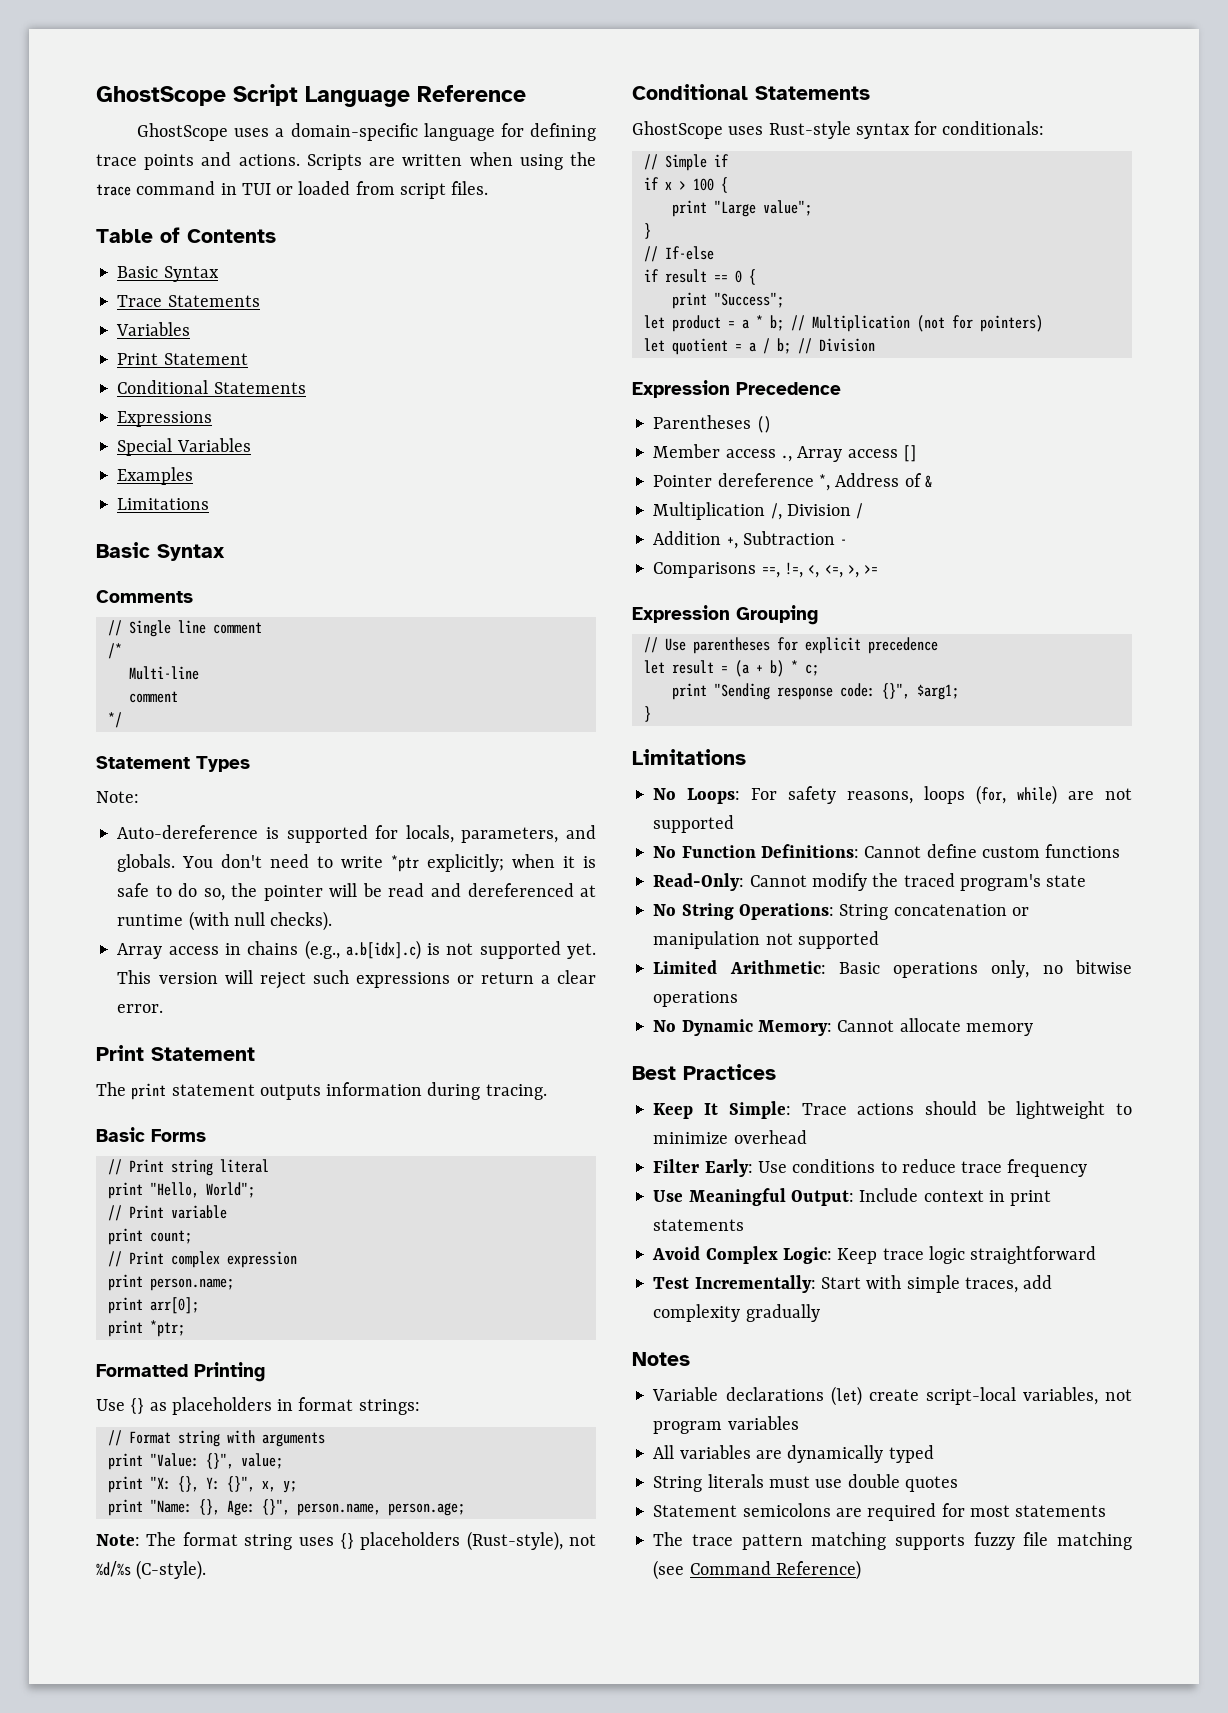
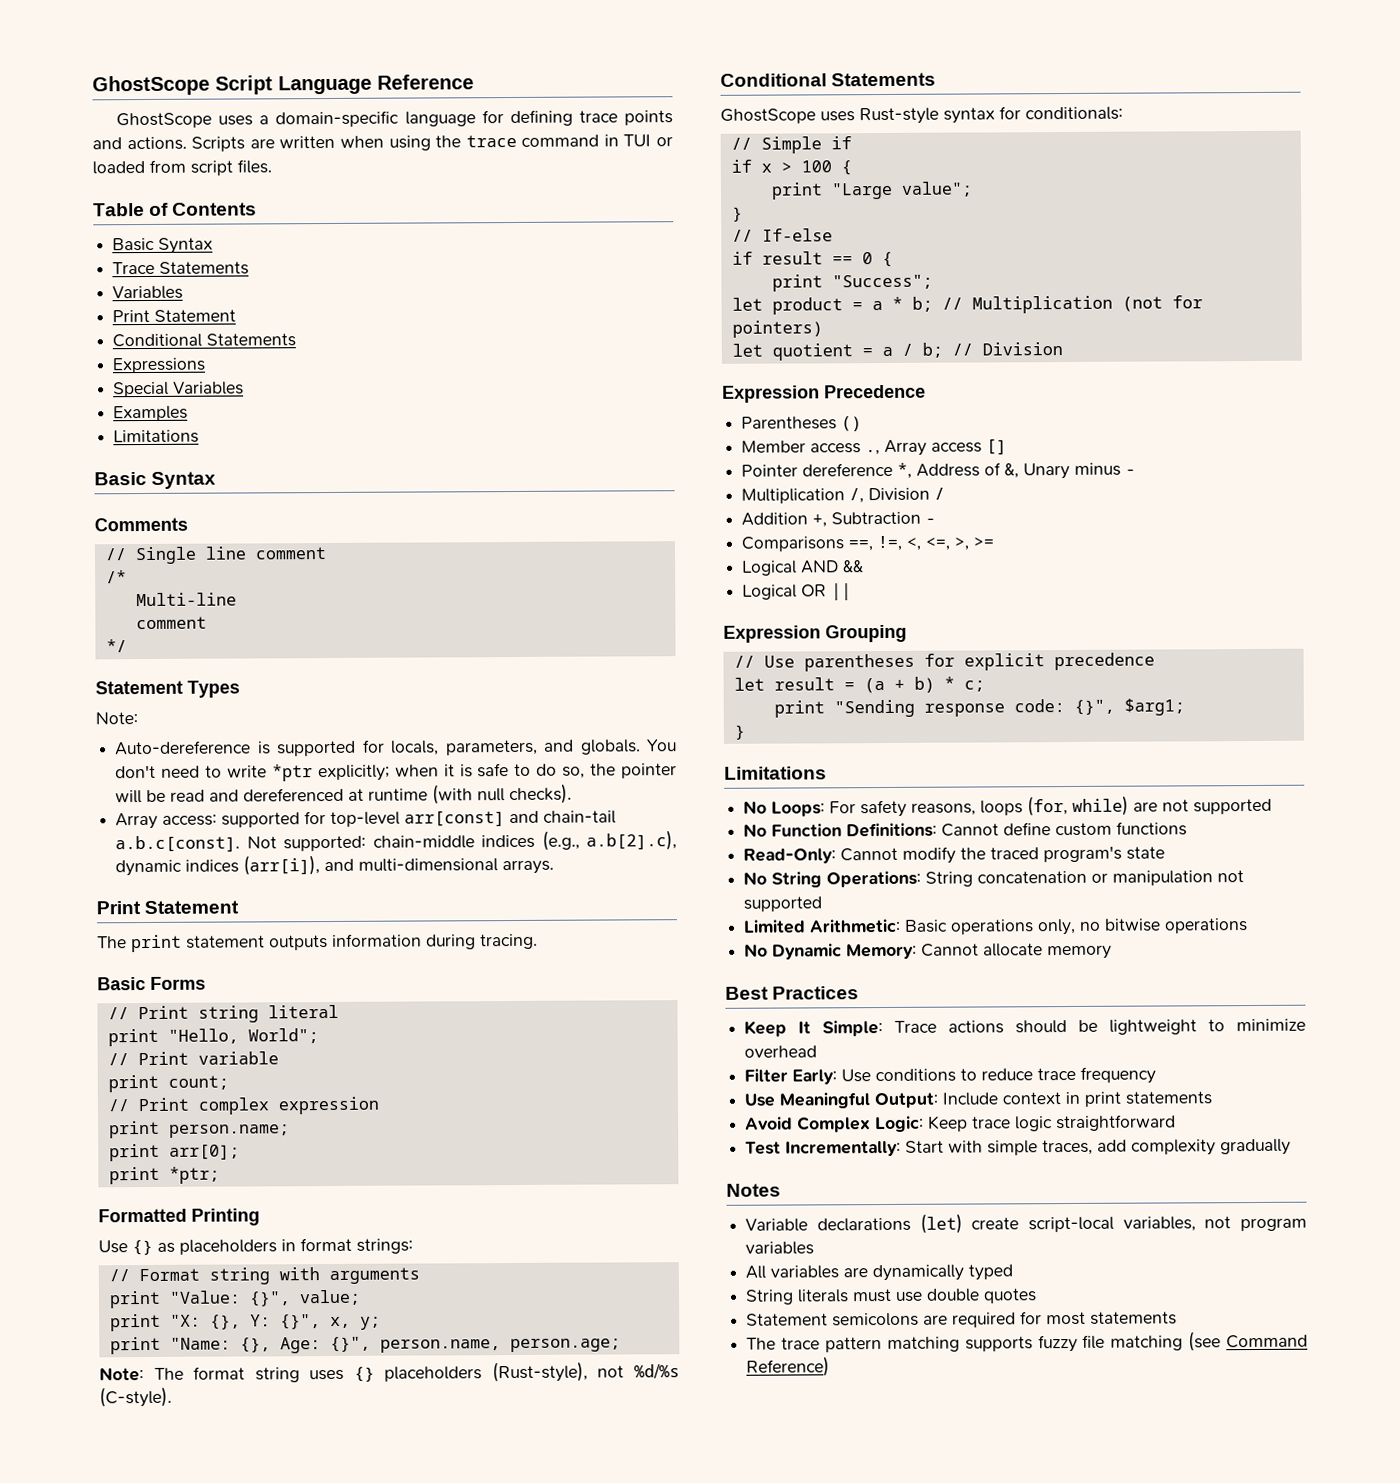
[168,940,597,960] [117,970,596,989] [117,1004,164,1013] access in chains (e.g., a.b[idx].c) is not supported yet. This version will reject such expressions or return a clear error. -> [162,810,617,828] [115,830,677,853] [115,855,555,877] access: supported for top-level arr[const] and chain-tail a.b.c[const]. Not supported: chain-middle indices (e.g., a.b[2].c), dynamic indices (arr[i]), and multi-dimensional arrays.
[924,475,932,488] & -> [1004,462,1137,480] &, Unary minus -
(879, 569) none -> [742,560,865,576] [742,583,853,601] // Logical AND && // Logical OR ||

